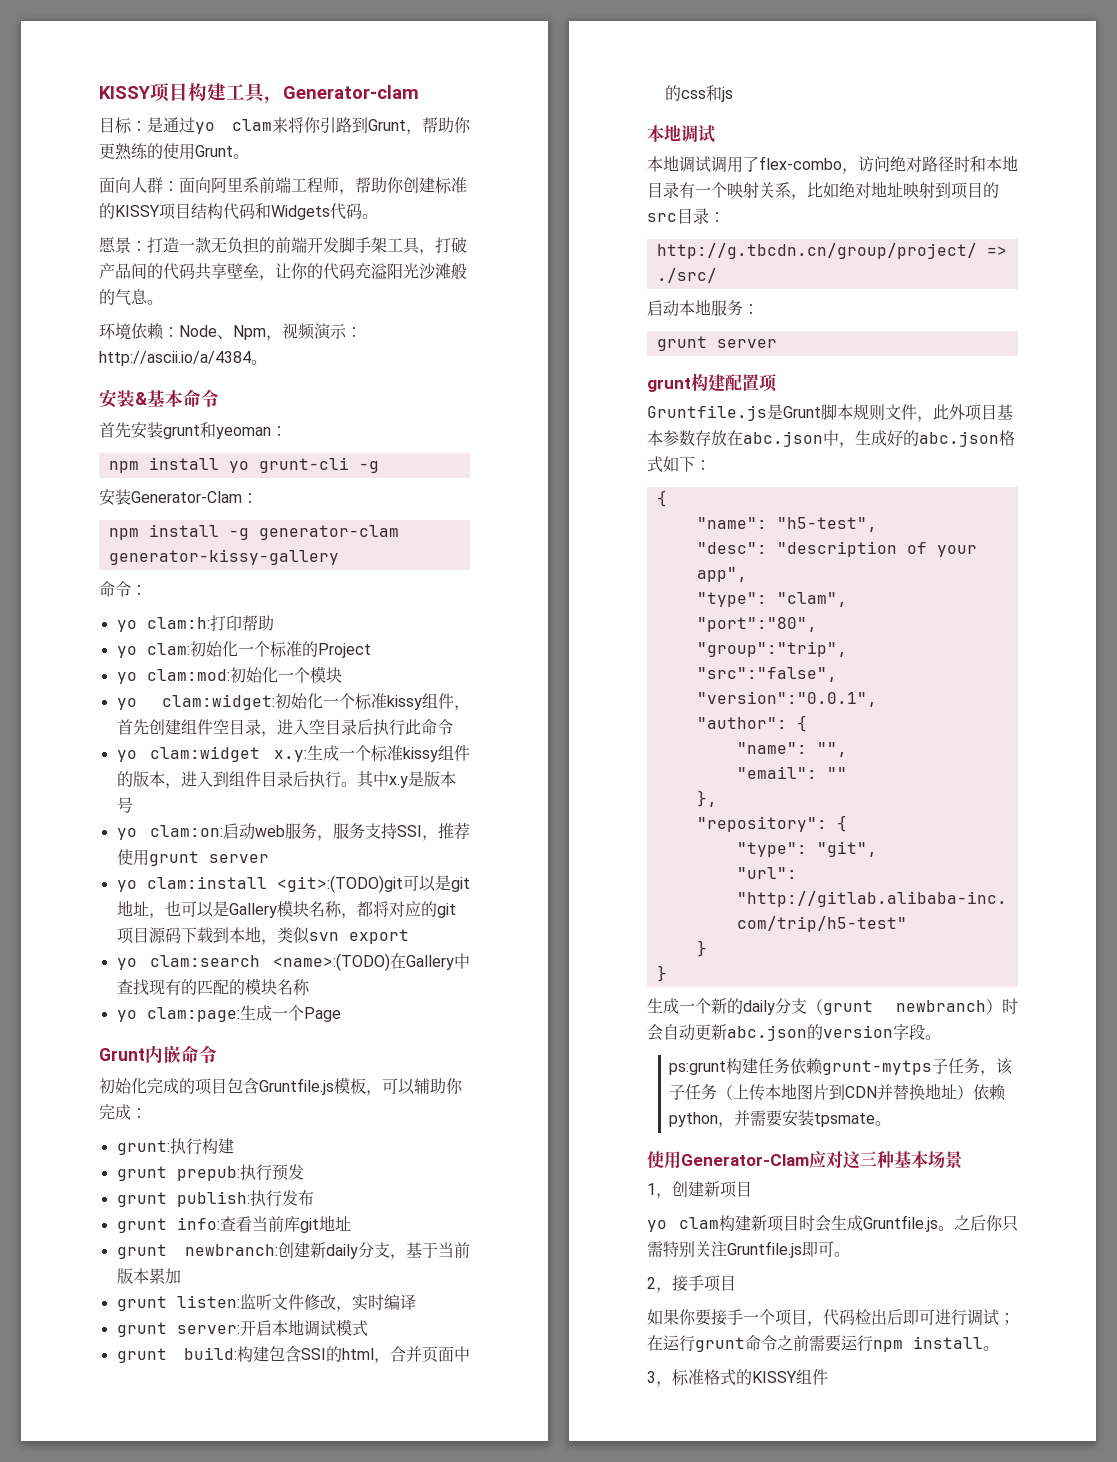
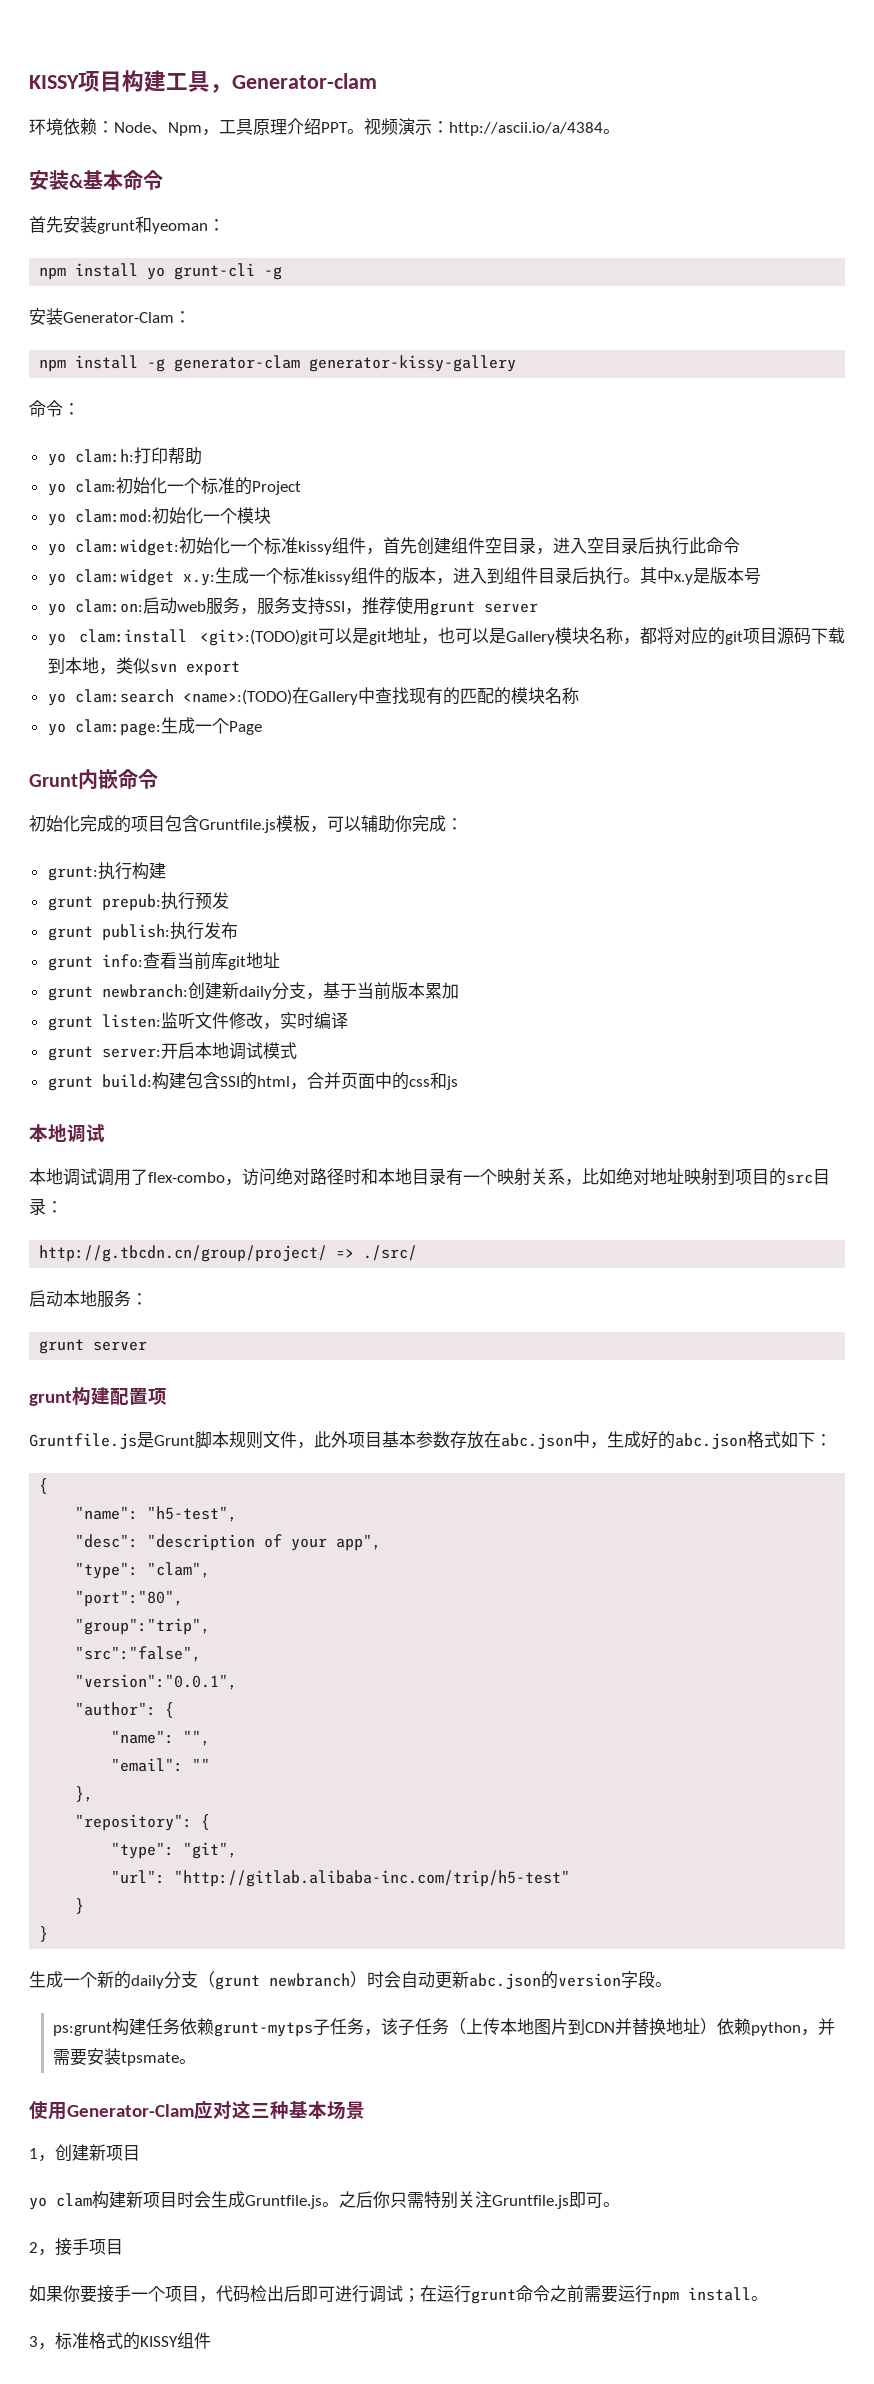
[99,117,471,135] [99,143,249,160] [99,177,467,195] [99,203,378,220] [99,237,467,255] [99,263,467,281] [99,289,163,306] // 目标：是通过yo clam来将你引路到Grunt，帮助你更熟练的使用Grunt。 // 面向人群：面向阿里系前端工程师，帮助你创建标准的KISSY项目结构代码和Widgets代码。 // 愿景：打造一款无负担的前端开发脚手架工具，打破产品间的代码共享壁垒，让你的代码充溢阳光沙滩般的气息。 -> (377, 81) none
(282, 338) none -> [219,118,364,135] 工具原理介绍PPT。

